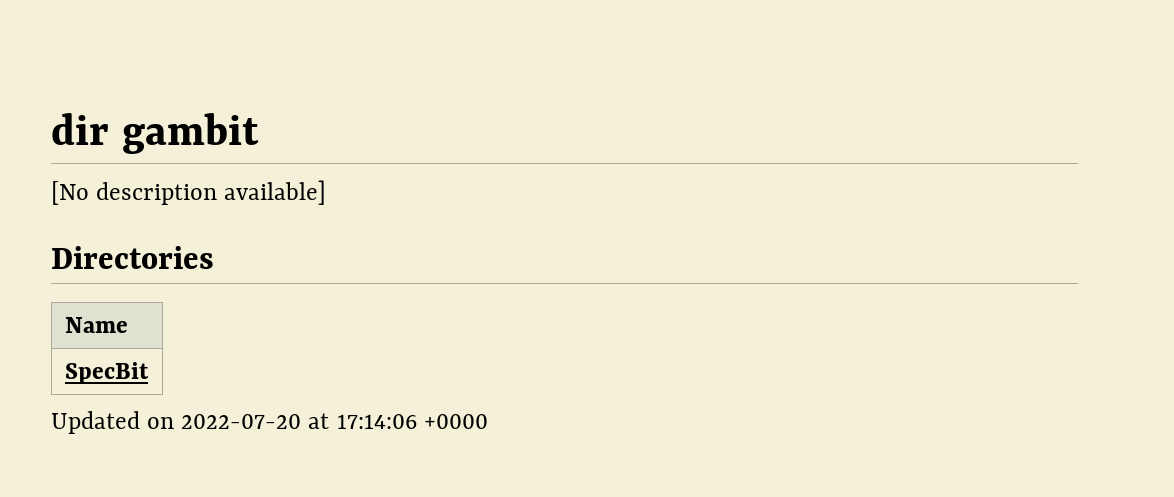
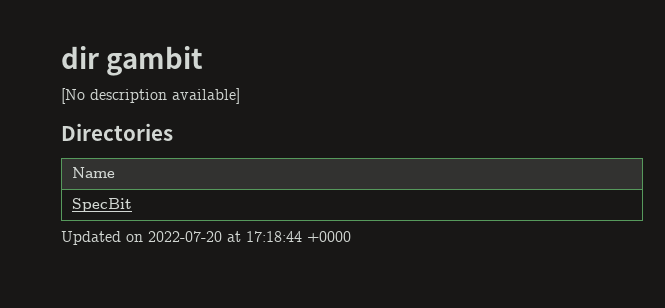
[336,414,417,429] 17:14:06 -> [246,231,302,242] 17:18:44

